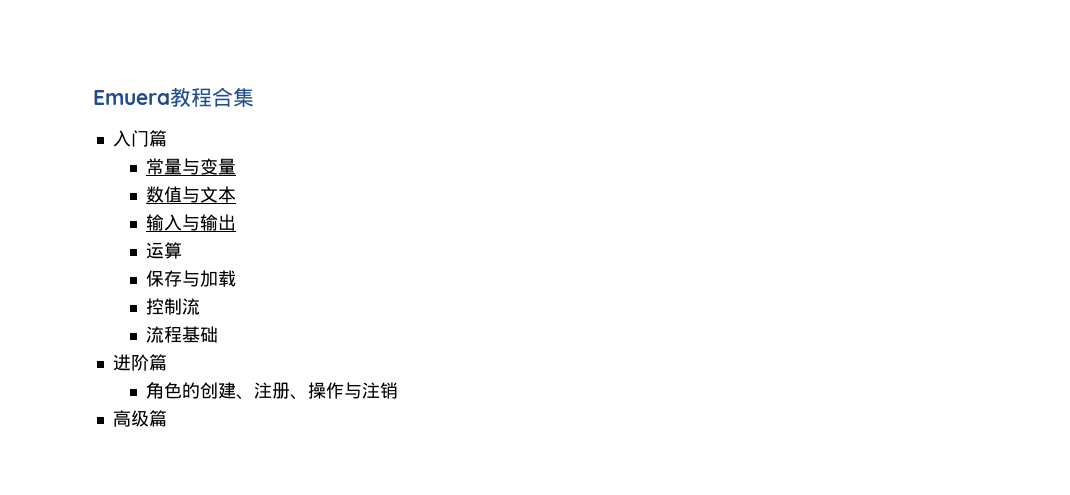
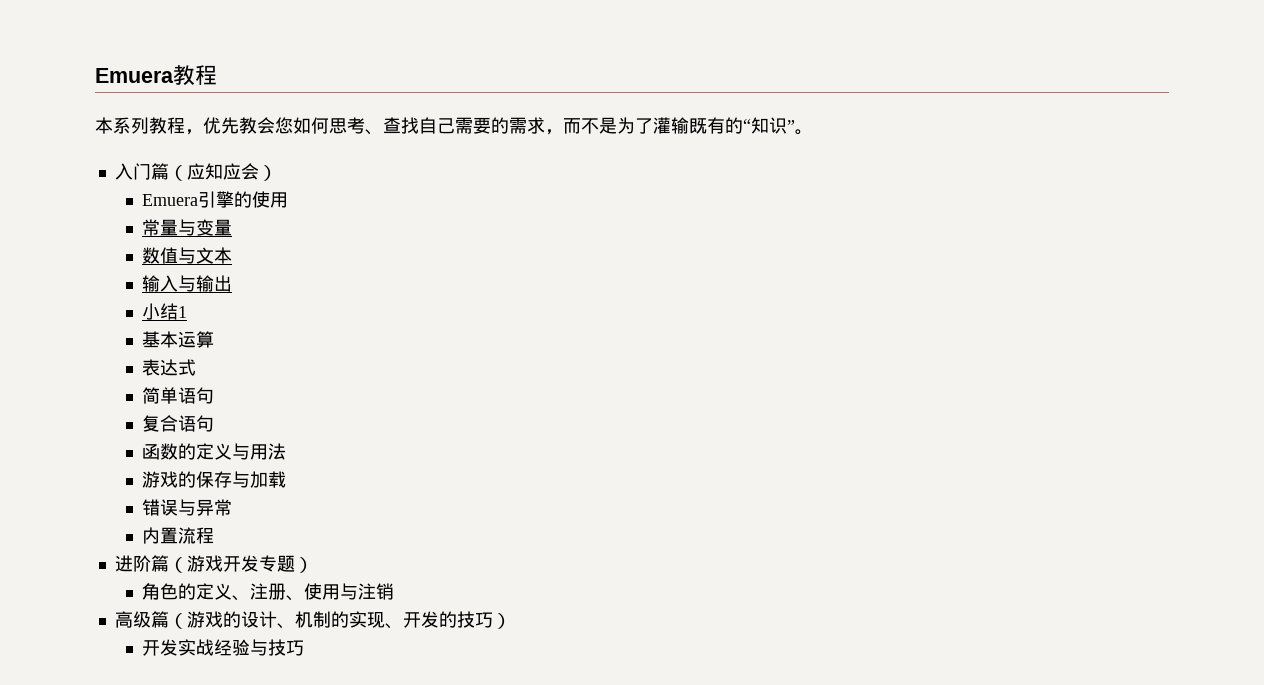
[212,87,254,107] [112,130,167,147] 合集 // 入门篇 -> [95,117,813,135] [114,163,277,181] [142,191,289,208] // 本系列教程，优先教会您如何思考、查找自己需要的需求，而不是为了灌输既有的“知识”。 // 入门篇（应知应会） // Emuera引擎的使用
[145,242,182,259] 运算 // -> [142,303,188,320] [142,331,215,348] [142,359,197,376] [142,387,215,404] [142,415,215,432] [142,443,287,460] [142,471,197,488] 小结1 // 基本运算 // 表达式 // 简单语句 // 复合语句 // 函数的定义与用法 // 游戏的
[145,298,200,315] 控制流 // -> [142,499,233,516] [142,527,179,544] 错误与异常 // 内置
[181,326,218,343] 基础 -> (215, 535) none
(167, 362) none -> [168,555,313,573] （游戏开发专题）
[199,382,236,399] 创建 -> [196,583,233,600] 定义
[307,382,344,399] 操作 -> [304,583,341,600] 使用
(167, 418) none -> [168,611,511,629] [142,639,305,656] （游戏的设计、机制的实现、开发的技巧） // 开发实战经验与技巧

